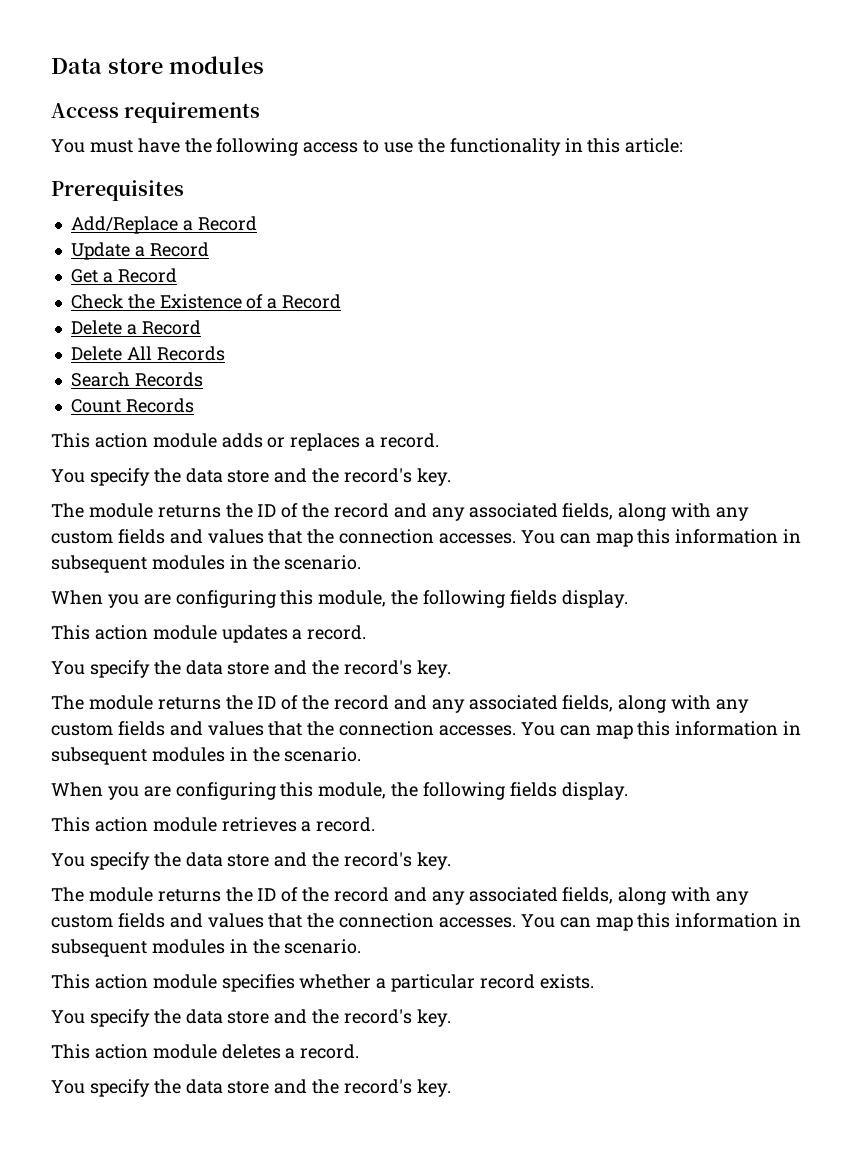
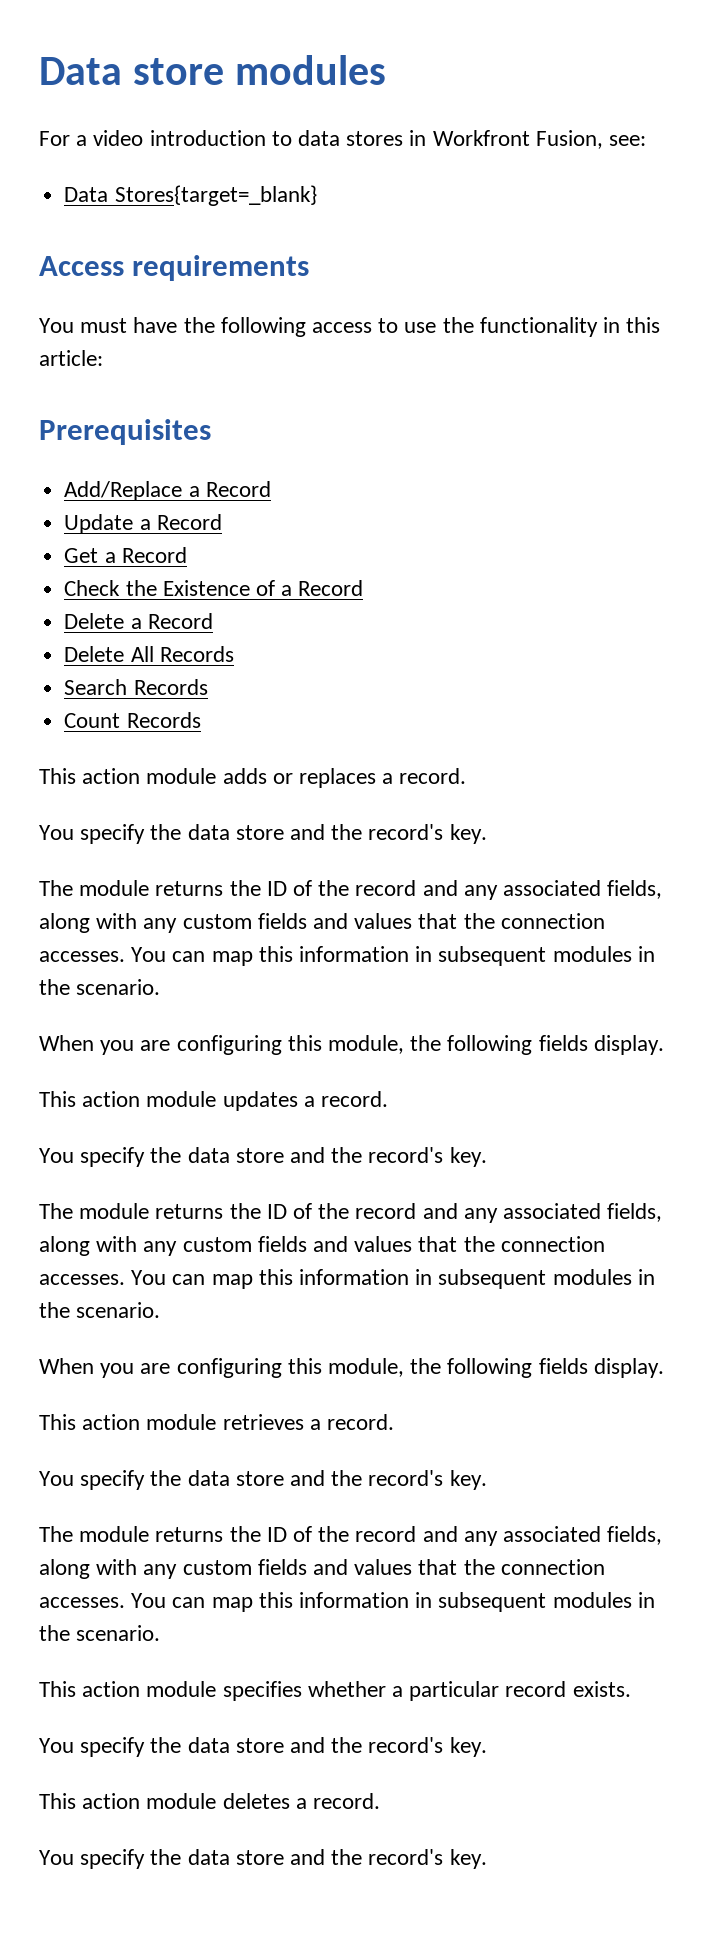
(264, 65) none -> [39,130,647,149] [64,185,317,206] // For a video introduction to data stores in Workfront Fusion, see: // Data Stores{target=_blank}

